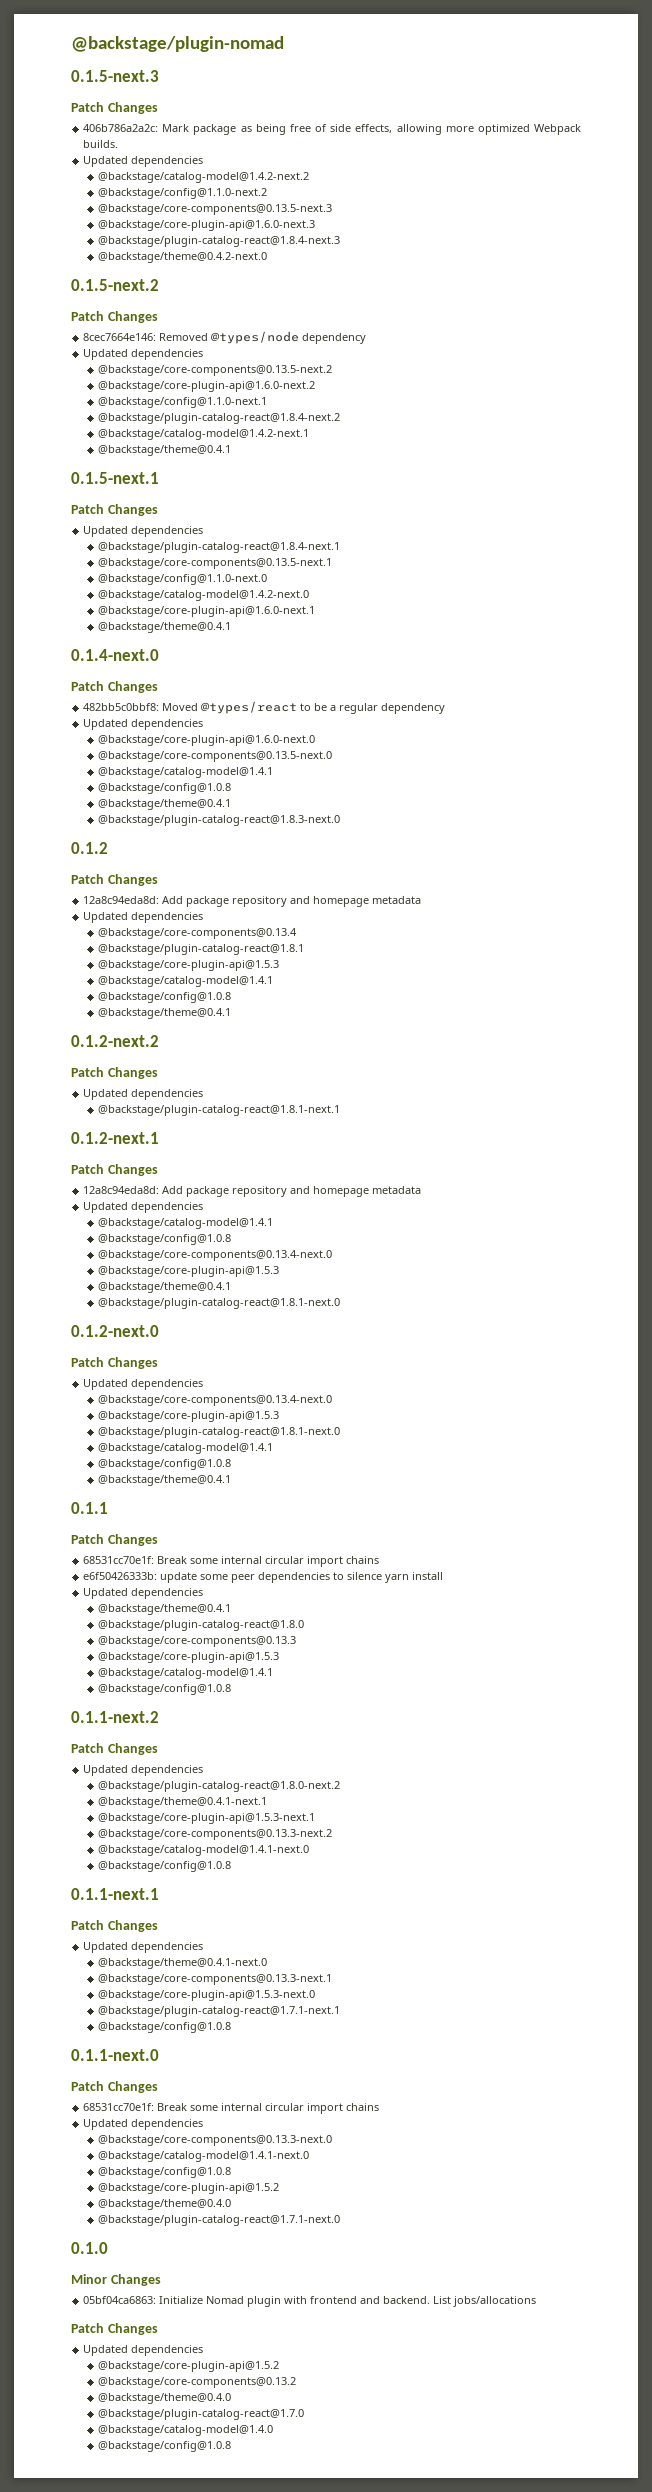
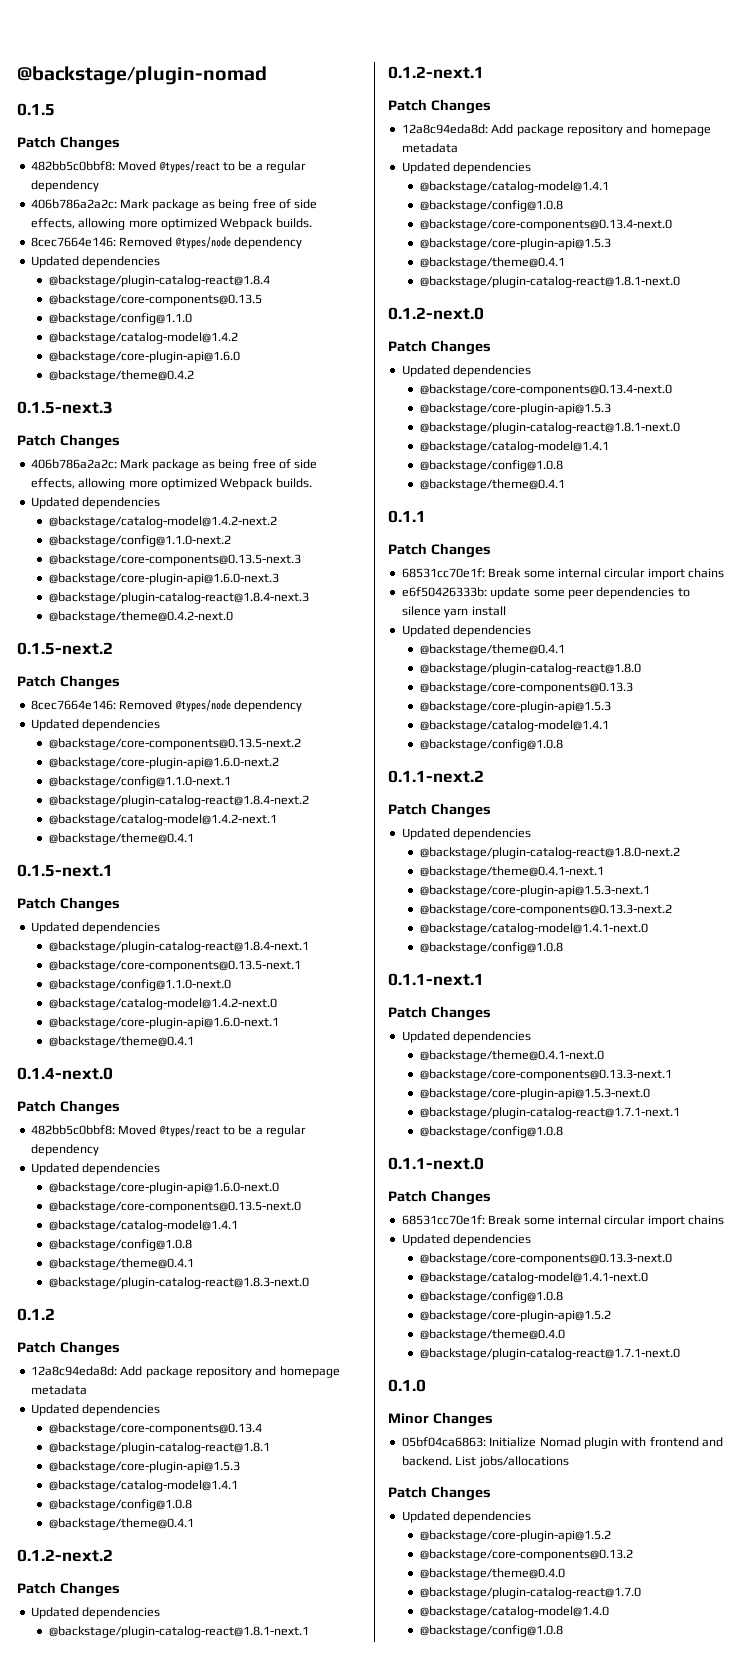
(284, 44) none -> [17,103,55,116] [17,136,120,151] [30,160,306,173] [30,180,99,192] [30,199,318,211] [30,218,312,230] [30,236,302,249] [30,256,161,268] [48,275,270,287] [48,294,262,306] [48,313,192,325] [48,332,238,344] [48,351,240,363] [48,370,194,382] // 0.1.5 // Patch Changes // 482bb5c0bbf8: Moved @types/react to be a regular dependency // 406b786a2a2c: Mark package as being free of side effects, allowing more optimized Webpack builds. // 8cec7664e146: Removed @types/node dependency // Updated dependencies // @backstage/plugin-catalog-react@1.8.4 // @backstage/core-components@0.13.5 // @backstage/config@1.1.0 // @backstage/catalog-model@1.4.2 // @backstage/core-plugin-api@1.6.0 // @backstage/theme@0.4.2

